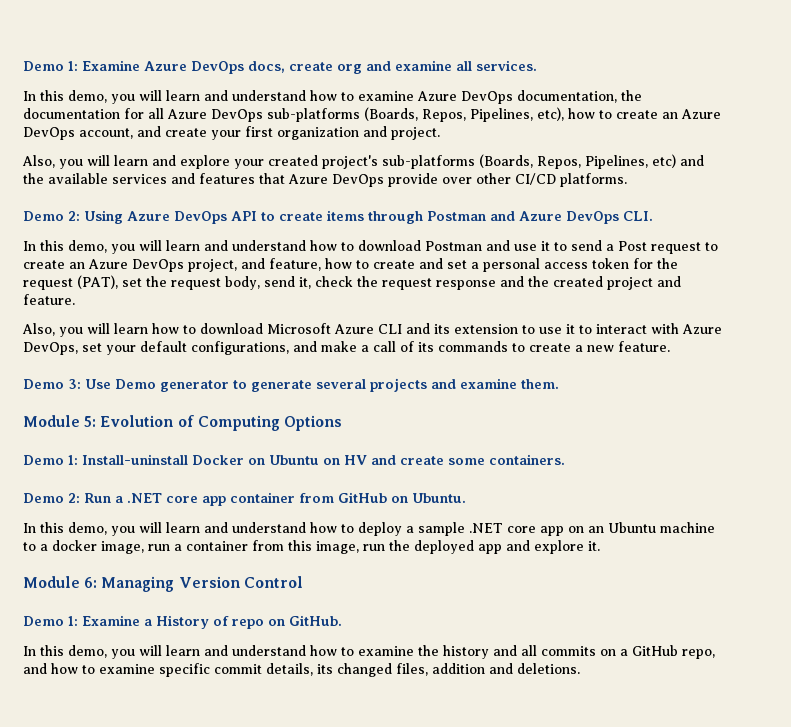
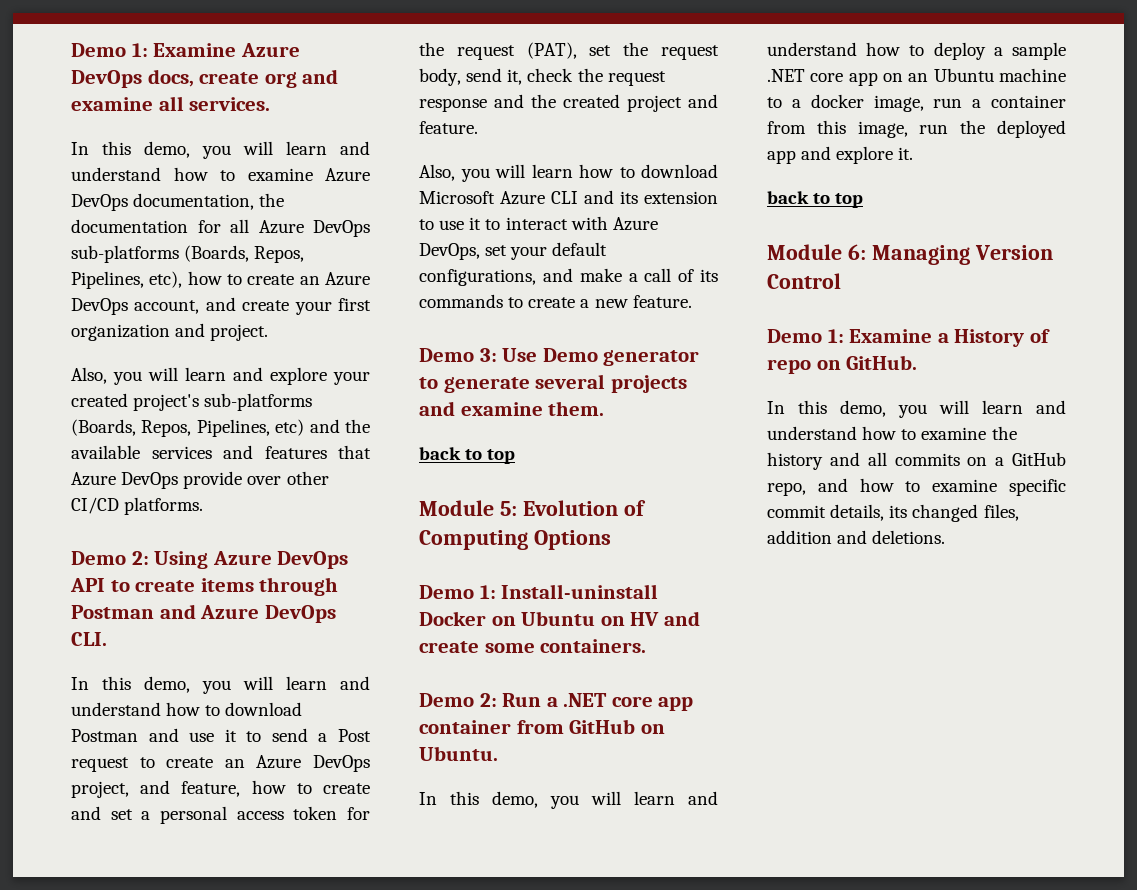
(559, 384) none -> [419,447,516,464] // back to top
(600, 546) none -> [767,191,864,208] // back to top

